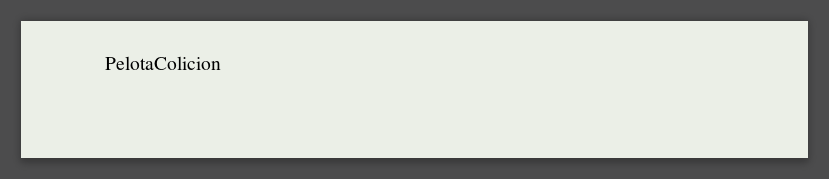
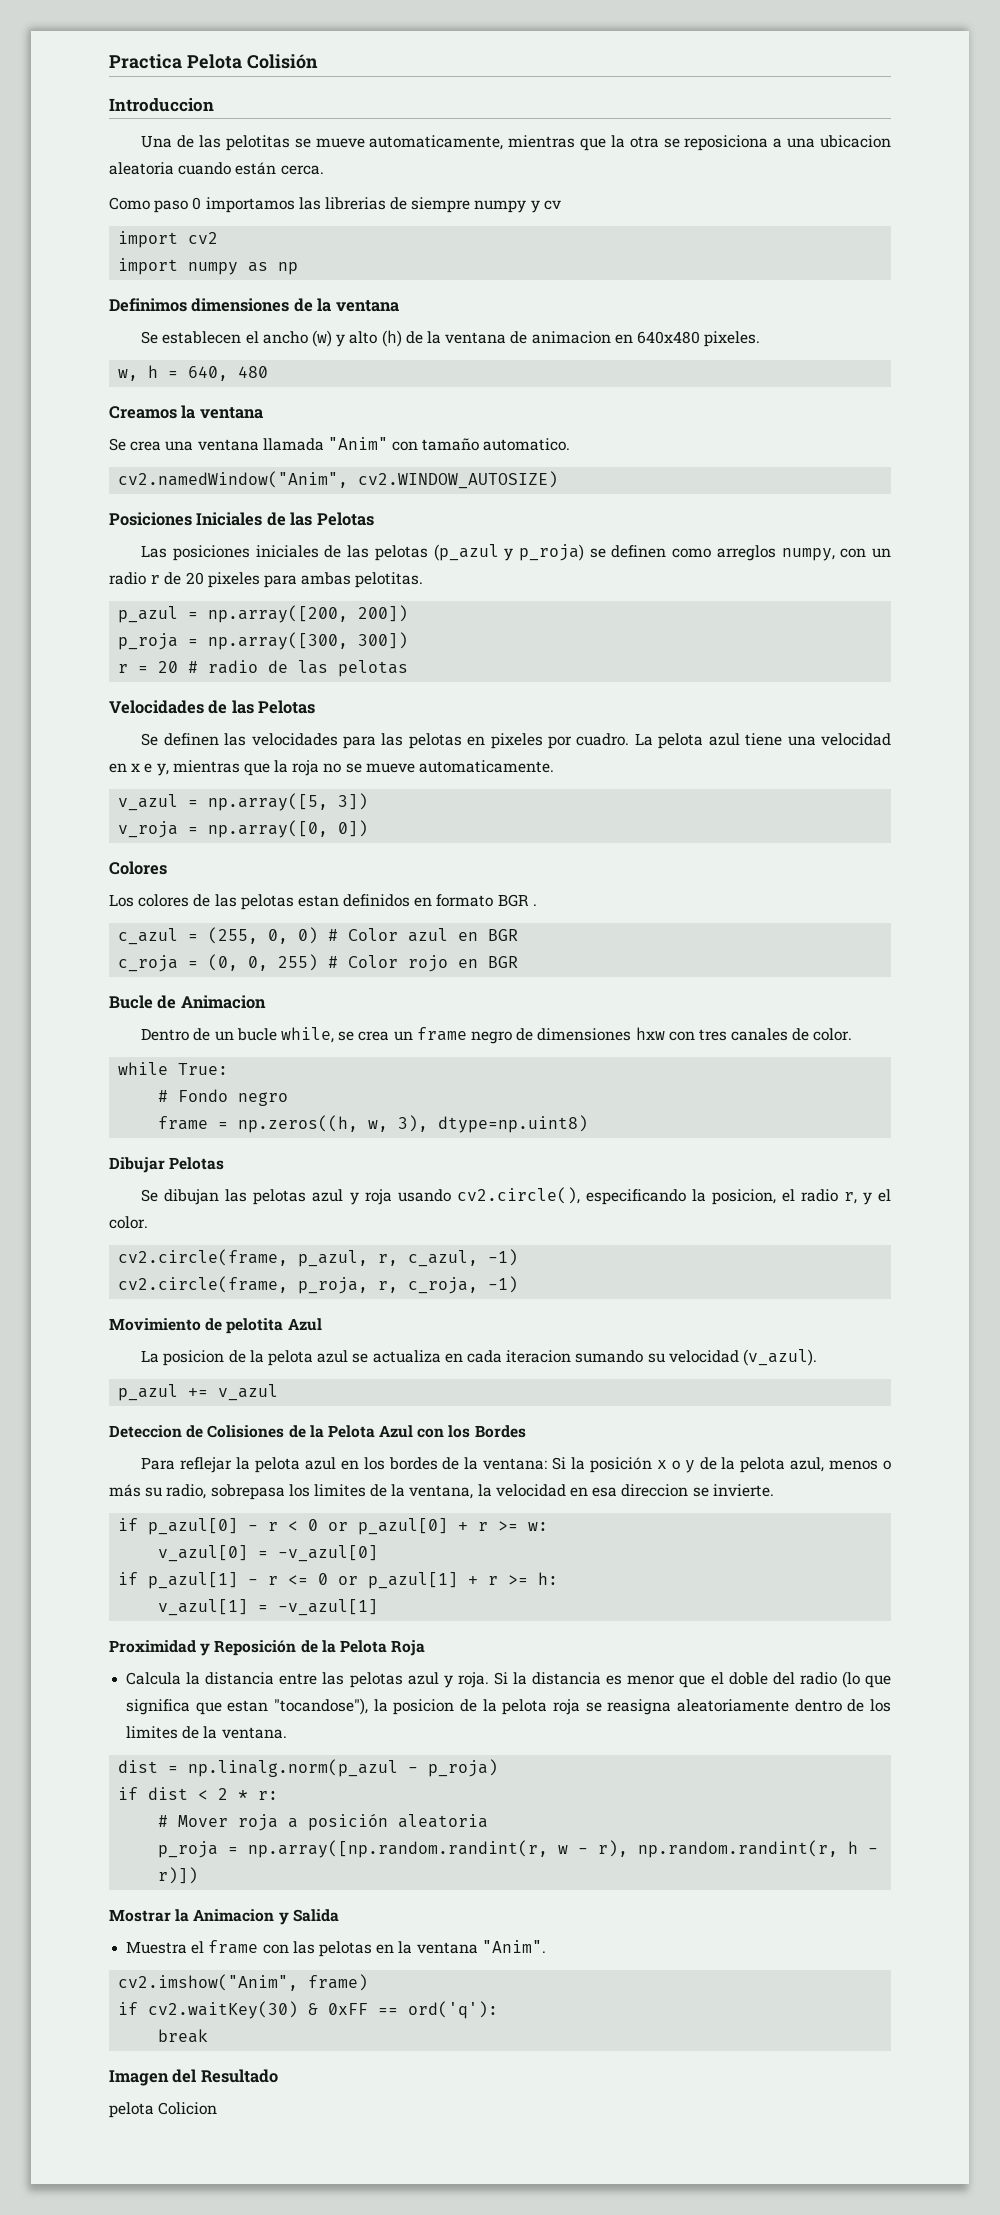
[105,56,221,70] PelotaColicion -> [109,54,318,69] [109,98,214,112] [141,135,891,151] [109,162,324,175] [109,197,561,213] [118,231,219,248] [118,258,299,275] [109,298,399,312] [141,330,761,347] [118,365,269,381] [109,405,263,419] [109,437,571,451] [118,471,559,489] [109,512,374,526] [141,544,891,561] [109,572,424,588] [118,605,409,623] [118,632,409,650] [118,660,409,677] [109,700,316,714] [141,733,892,749] [109,760,555,776] [118,793,369,811] [118,820,369,838] [109,861,167,875] [109,894,537,910] [118,927,519,945] [118,954,519,972] [109,995,266,1009] [141,1027,853,1044] [118,1062,229,1075] [158,1089,289,1106] [158,1115,589,1133] [109,1157,225,1173] [141,1187,892,1205] [109,1216,148,1229] [118,1249,519,1267] [118,1276,519,1294] [109,1318,322,1334] [141,1349,817,1366] [118,1384,279,1401] [109,1425,526,1438] [141,1457,891,1473] [109,1484,774,1500] [118,1518,549,1535] [158,1545,379,1562] [118,1572,559,1589] [158,1599,379,1616] [109,1640,426,1656] [126,1671,891,1688] [126,1698,891,1715] [126,1726,287,1739] [118,1759,499,1777] [118,1787,279,1800] [158,1813,489,1831] [158,1840,879,1858] [158,1867,199,1884] [109,1909,339,1925] [126,1940,546,1957] [118,1974,369,1991] [118,2001,499,2019] [158,2029,209,2043] [109,2069,278,2086] [109,2102,218,2118] Practica Pelota Colisión // Introduccion // Una de las pelotitas se mueve automaticamente, mientras que la otra se reposiciona a una ubicacion aleatoria cuando están cerca. // Como paso 0 importamos las librerias de siempre numpy y cv // import cv2 // import numpy as np // Definimos dimensiones de la ventana // Se establecen el ancho (w) y alto (h) de la ventana de animacion en 640x480 pixeles. // w, h = 640, 480 // Creamos la ventana // Se crea una ventana llamada "Anim" con tamaño automatico. // cv2.namedWindow("Anim", cv2.WINDOW_AUTOSIZE) // Posiciones Iniciales de las Pelotas // Las posiciones iniciales de las pelotas (p_azul y p_roja) se definen como arreglos numpy, con un radio r de 20 pixeles para ambas pelotitas. // p_azul = np.array([200, 200]) // p_roja = np.array([300, 300]) // r = 20 # radio de las pelotas // Velocidades de las Pelotas // Se definen las velocidades para las pelotas en pixeles por cuadro. La pelota azul tiene una velocidad en x e y, mientras que la roja no se mueve automaticamente. // v_azul = np.array([5, 3]) // v_roja = np.array([0, 0]) // Colores // Los colores de las pelotas estan definidos en formato BGR . // c_azul = (255, 0, 0) # Color azul en BGR // c_roja = (0, 0, 255) # Color rojo en BGR // Bucle de Animacion // Dentro de un bucle while, se crea un frame negro de dimensiones hxw con tres canales de color. // while True: // # Fondo negro // frame = np.zeros((h, w, 3), dtype=np.uint8) // Dibujar Pelotas // Se dibujan las pelotas azul y roja usando cv2.circle(), especificando la posicion, el radio r, y el color. // cv2.circle(frame, p_azul, r, c_azul, -1) // cv2.circle(frame, p_roja, r, c_roja, -1) // Movimiento de pelotita Azul // La posicion de la pelota azul se actualiza en cada iteracion sumando su velocidad (v_azul). // p_azul += v_azul // Deteccion de Colisiones de la Pelota Azul con los Bordes // Para reflejar la pelota azul en los bordes de la ventana: Si la posición x o y de la pelota azul, menos o más su radio, sobrepasa los limites de la ventana, la velocidad en esa direccion se invierte. // if p_azul[0] - r < 0 or p_azul[0] + r >= w: // v_azul[0] = -v_azul[0] // if p_azul[1] - r <= 0 or p_azul[1] + r >= h: // v_azul[1] = -v_azul[1] // Proximidad y Reposición de la Pelota Roja // Calcula la distancia entre las pelotas azul y roja. Si la distancia es menor que el doble del radio (lo que significa que estan "tocandose"), la posicion de la pelota roja se reasigna aleatoriamente dentro de los limites de la ventana. // dist = np.linalg.norm(p_azul - p_roja) // if dist < 2 * r: // # Mover roja a posición aleatoria // p_roja = np.array([np.random.randint(r, w - r), np.random.randint(r, h - r)]) // Mostrar la Animacion y Salida // Muestra el frame con las pelotas en la ventana "Anim". // cv2.imshow("Anim", frame) // if cv2.waitKey(30) & 0xFF == ord('q'): // break // Imagen del Resultado // pelota Colicion

